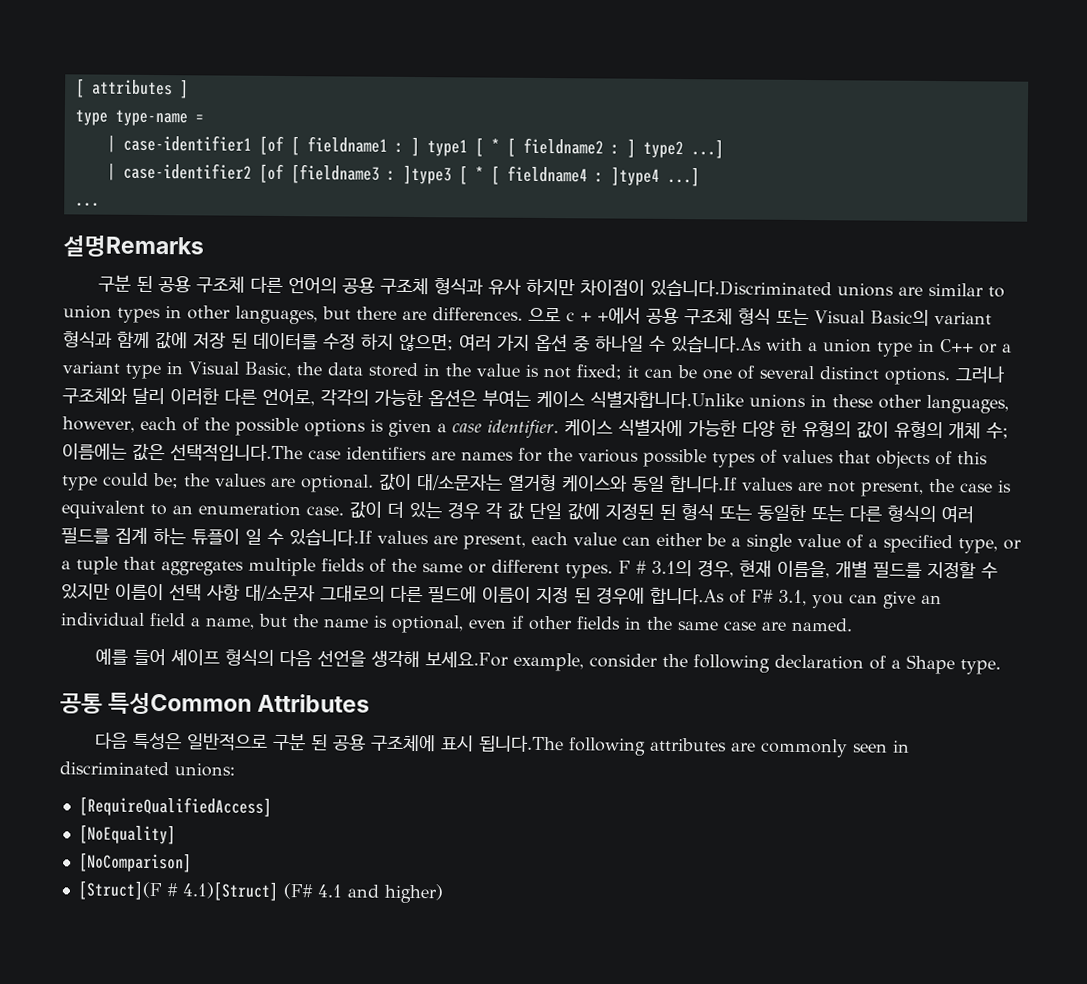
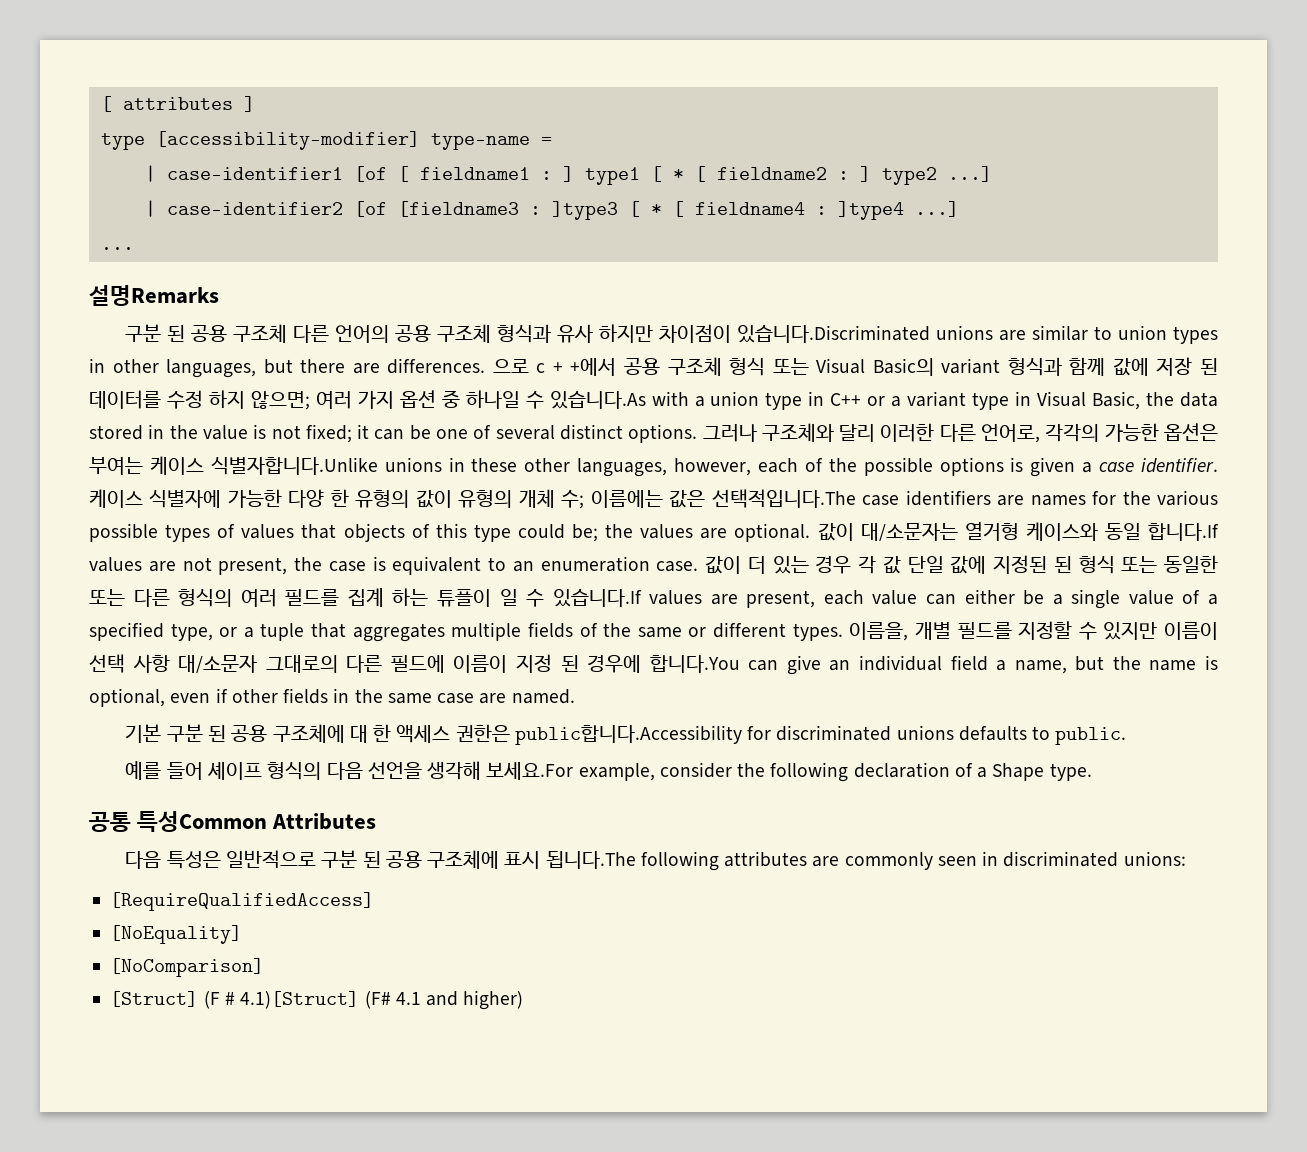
(108, 117) none -> [155,131,420,150] [accessibility-modifier]
[618,559,772,578] F # 3.1의 경우, 현재 -> (843, 632) none
[650,587,844,609] 합니다.As of F# 3.1, you -> [649,655,740,673] 합니다.You
(853, 624) none -> [125,724,1127,745] // 기본 구분 된 공용 구조체에 대 한 액세스 권한은 public합니다.Accessibility for discriminated unions defaults to public.
[77,880,163,901] [Struct](F -> [110,991,220,1009] [Struct] (F

